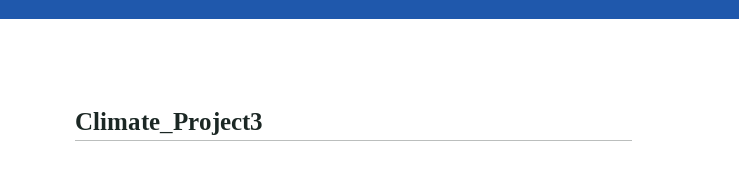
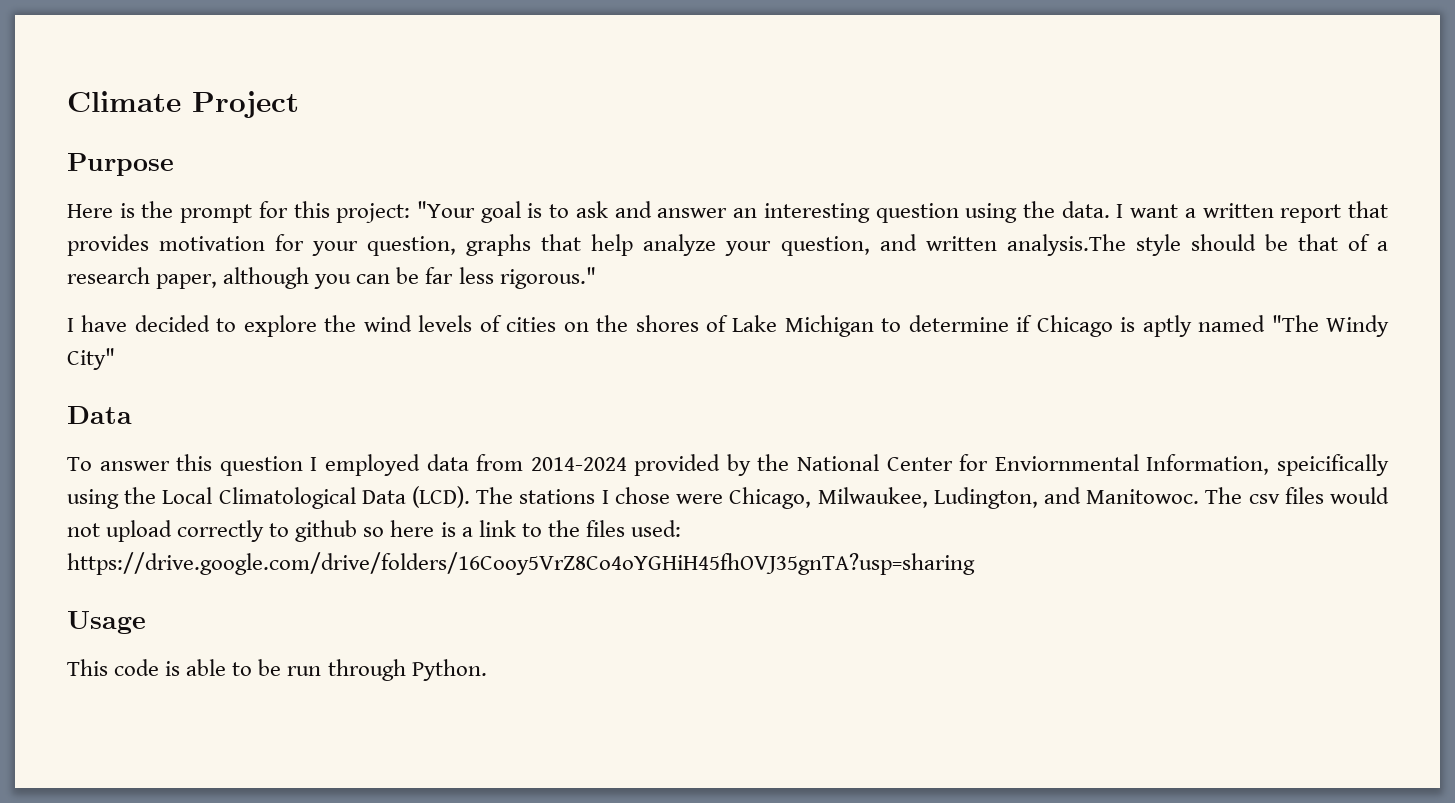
[75,112,263,135] Climate_Project3 -> [67,91,299,118] [67,153,174,176] [67,201,1389,223] [67,234,1388,256] [67,267,596,289] [67,315,1389,337] [67,348,115,370] [67,406,132,424] [67,454,1389,476] [67,486,1389,509] [67,520,681,542] [67,552,975,575] [67,611,146,634] [67,659,487,681] Climate Project // Purpose // Here is the prompt for this project: "Your goal is to ask and answer an interesting question using the data. I want a written report that provides motivation for your question, graphs that help analyze your question, and written analysis.The style should be that of a research paper, although you can be far less rigorous." // I have decided to explore the wind levels of cities on the shores of Lake Michigan to determine if Chicago is aptly named "The Windy City" // Data // To answer this question I employed data from 2014-2024 provided by the National Center for Enviornmental Information, speicifically using the Local Climatological Data (LCD). The stations I chose were Chicago, Milwaukee, Ludington, and Manitowoc. The csv files would not upload correctly to github so here is a link to the files used: https://drive.google.com/drive/folders/16Cooy5VrZ8Co4oYGHiH45fhOVJ35gnTA?usp=sharing // Usage // This code is able to be run through Python.

